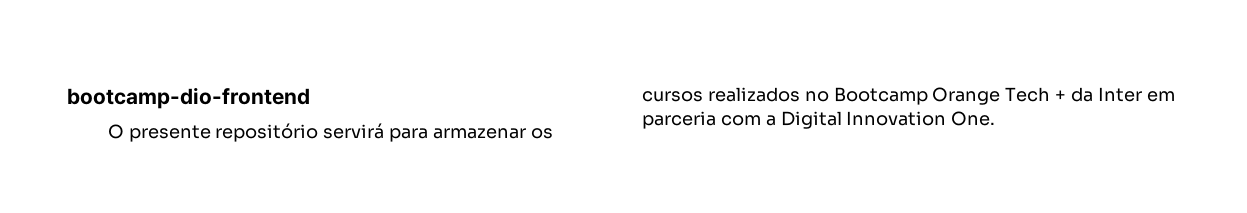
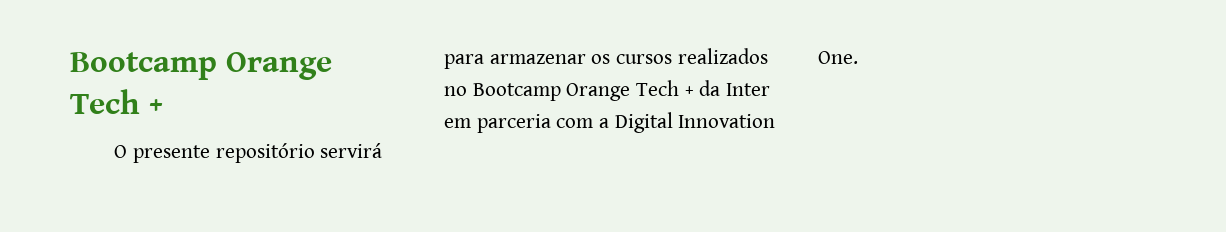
[67,87,310,109] bootcamp-dio-frontend -> [70,52,332,80] [70,89,163,114] Bootcamp Orange Tech +

